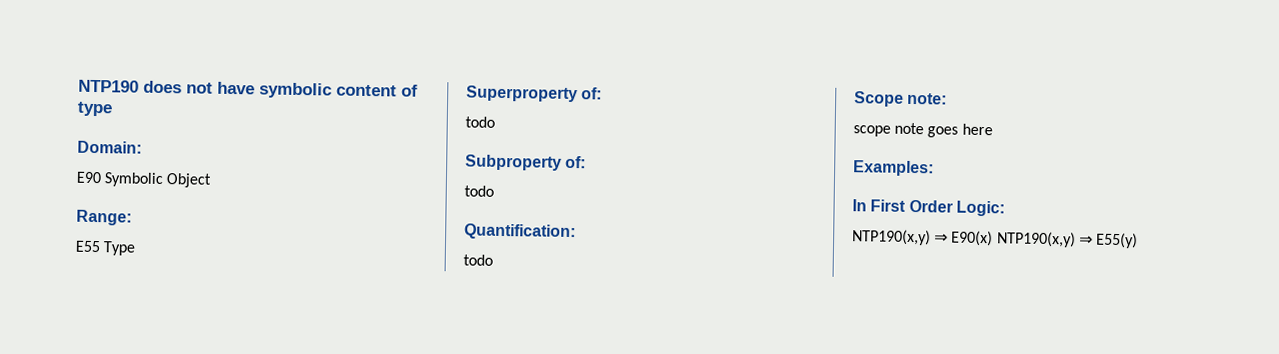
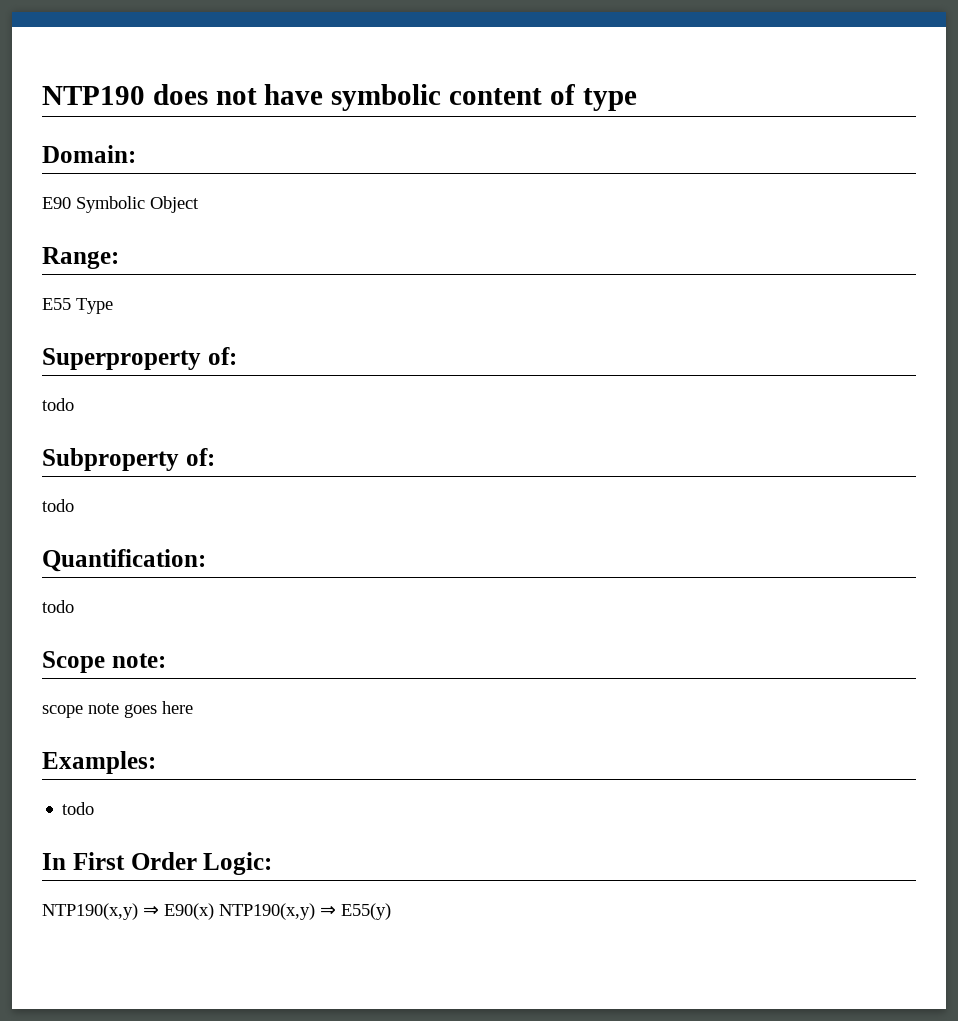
(934, 168) none -> [62,802,95,815] // todo

